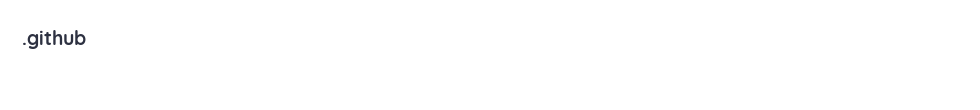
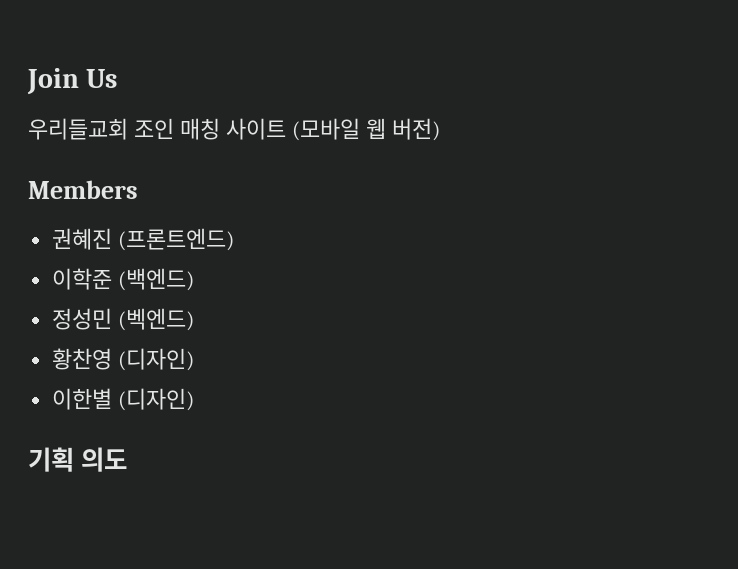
[22,30,86,49] .github -> [27,68,118,95] [28,118,440,141] [28,180,138,199] [52,228,235,251] [52,268,195,291] [52,308,195,331] [52,348,195,371] [52,388,195,411] [28,447,127,472] Join Us // 우리들교회 조인 매칭 사이트 (모바일 웹 버전) // Members // 권혜진 (프론트엔드) // 이학준 (백엔드) // 정성민 (벡엔드) // 황찬영 (디자인) // 이한별 (디자인) // 기획 의도

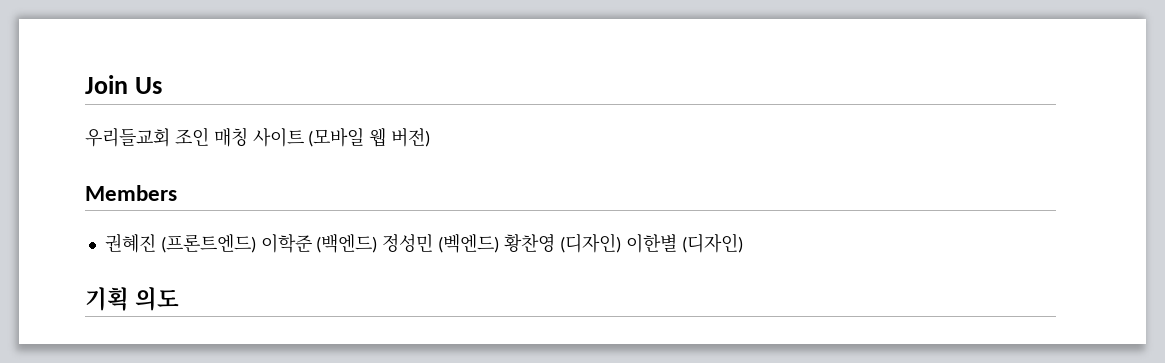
(235, 239) // -> (256, 243) none
(195, 279) // -> (378, 243) none
(195, 319) // -> (500, 243) none
(195, 359) // -> (621, 243) none

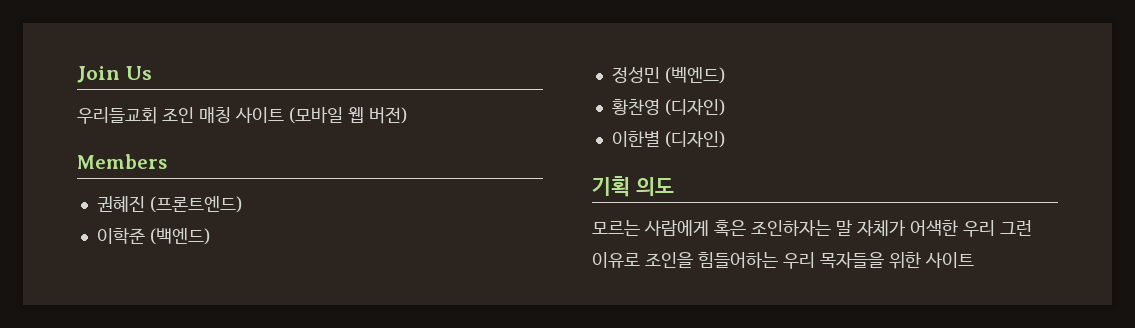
(256, 243) none -> (242, 204) //
(378, 243) none -> (210, 236) //
(500, 243) none -> (725, 75) //
(621, 243) none -> (725, 107) //
(180, 299) none -> [592,220,1032,237] [592,252,974,269] // 모르는 사람에게 혹은 조인하자는 말 자체가 어색한 우리 그런 이유로 조인을 힘들어하는 우리 목자들을 위한 사이트

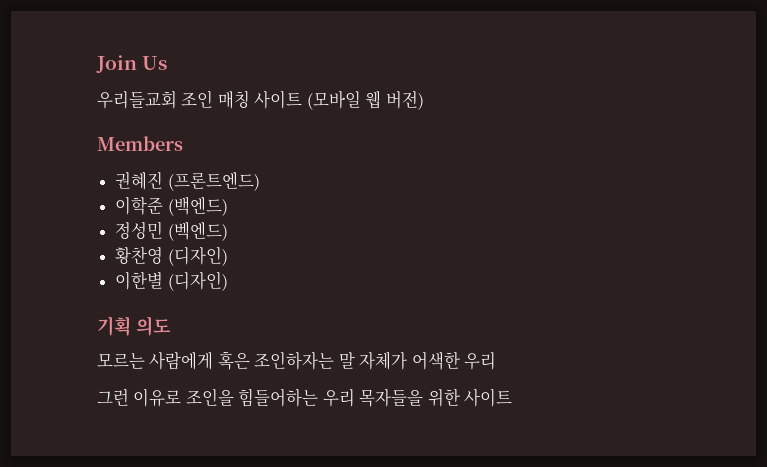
(995, 228) none -> (497, 361) //

